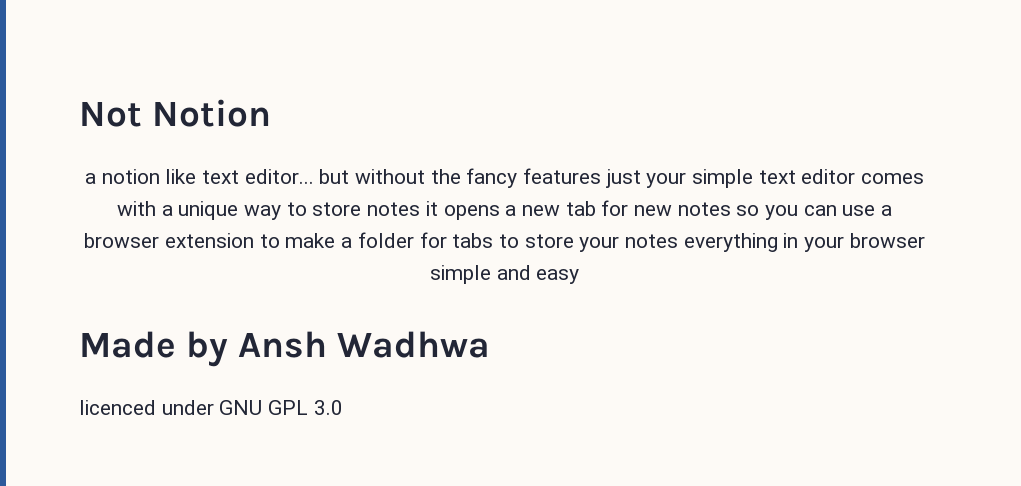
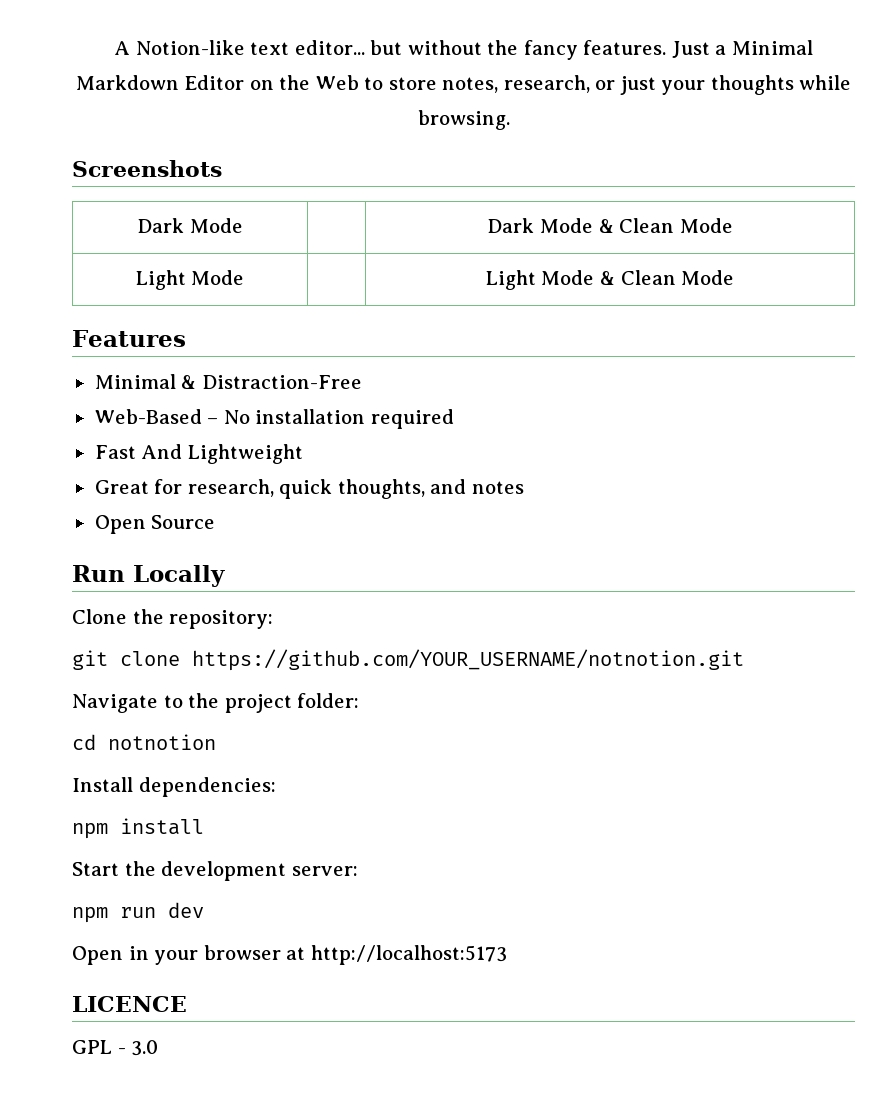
[79,99,271,127] [84,169,197,184] Not Notion // a notion like -> [114,40,245,55] A Notion-like
[523,168,925,188] [117,200,892,220] [84,232,925,252] [429,265,580,284] [79,331,490,367] [79,400,309,415] features just your simple text editor comes with a unique way to store notes it opens a new tab for new notes so you can use a browser extension to make a folder for tabs to store your notes everything in your browser simple and easy // Made by Ansh Wadhwa // licenced under GNU GPL -> [583,40,813,58] [75,75,852,95] [417,110,510,130] [72,160,222,177] [137,218,243,233] [487,218,733,233] [135,270,245,290] [485,270,735,290] [72,330,186,347] [94,374,362,389] [94,409,454,429] [94,444,303,464] [94,479,524,499] [94,515,216,534] [72,565,225,587] [72,609,274,629] [72,649,744,671] [72,693,360,713] [72,734,216,750] [72,777,276,797] [72,818,204,839] [72,861,358,881] [72,902,204,923] [72,945,507,965] [72,996,187,1012] [72,1040,126,1054] features. Just a Minimal Markdown Editor on the Web to store notes, research, or just your thoughts while browsing. // Screenshots // Dark Mode | | Dark Mode & Clean Mode // Light Mode | | Light Mode & Clean Mode // Features // Minimal & Distraction-Free // Web-Based – No installation required // Fast And Lightweight // Great for research, quick thoughts, and notes // Open Source // Run Locally // Clone the repository: // git clone https://github.com/YOUR_USERNAME/notnotion.git // Navigate to the project folder: // cd notnotion // Install dependencies: // npm install // Start the development server: // npm run dev // Open in your browser at http://localhost:5173 // LICENCE // GPL -

